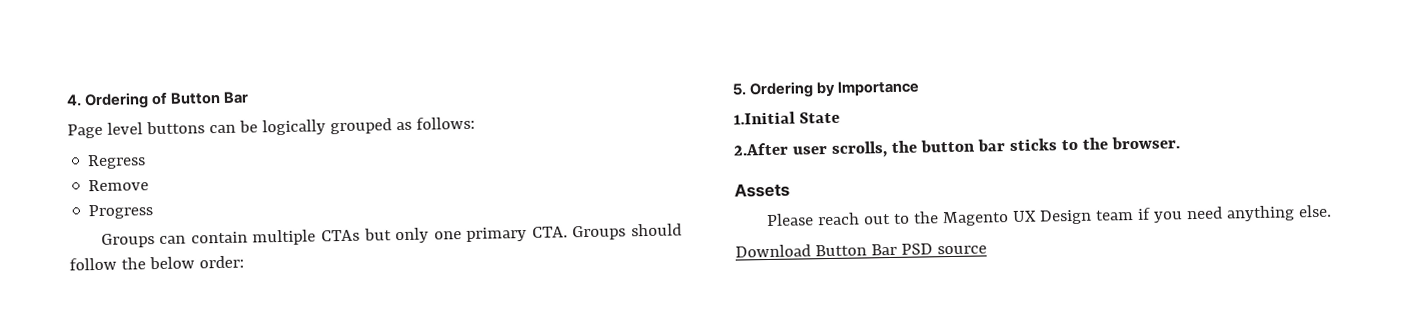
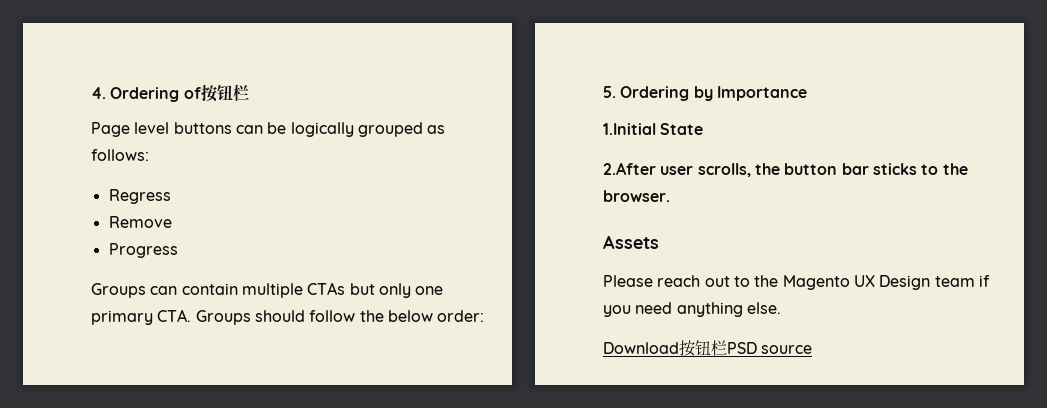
[170,91,250,105] Button Bar -> [200,84,249,102] 按钮栏
[814,243,897,257] Button Bar -> [679,340,727,357] 按钮栏

